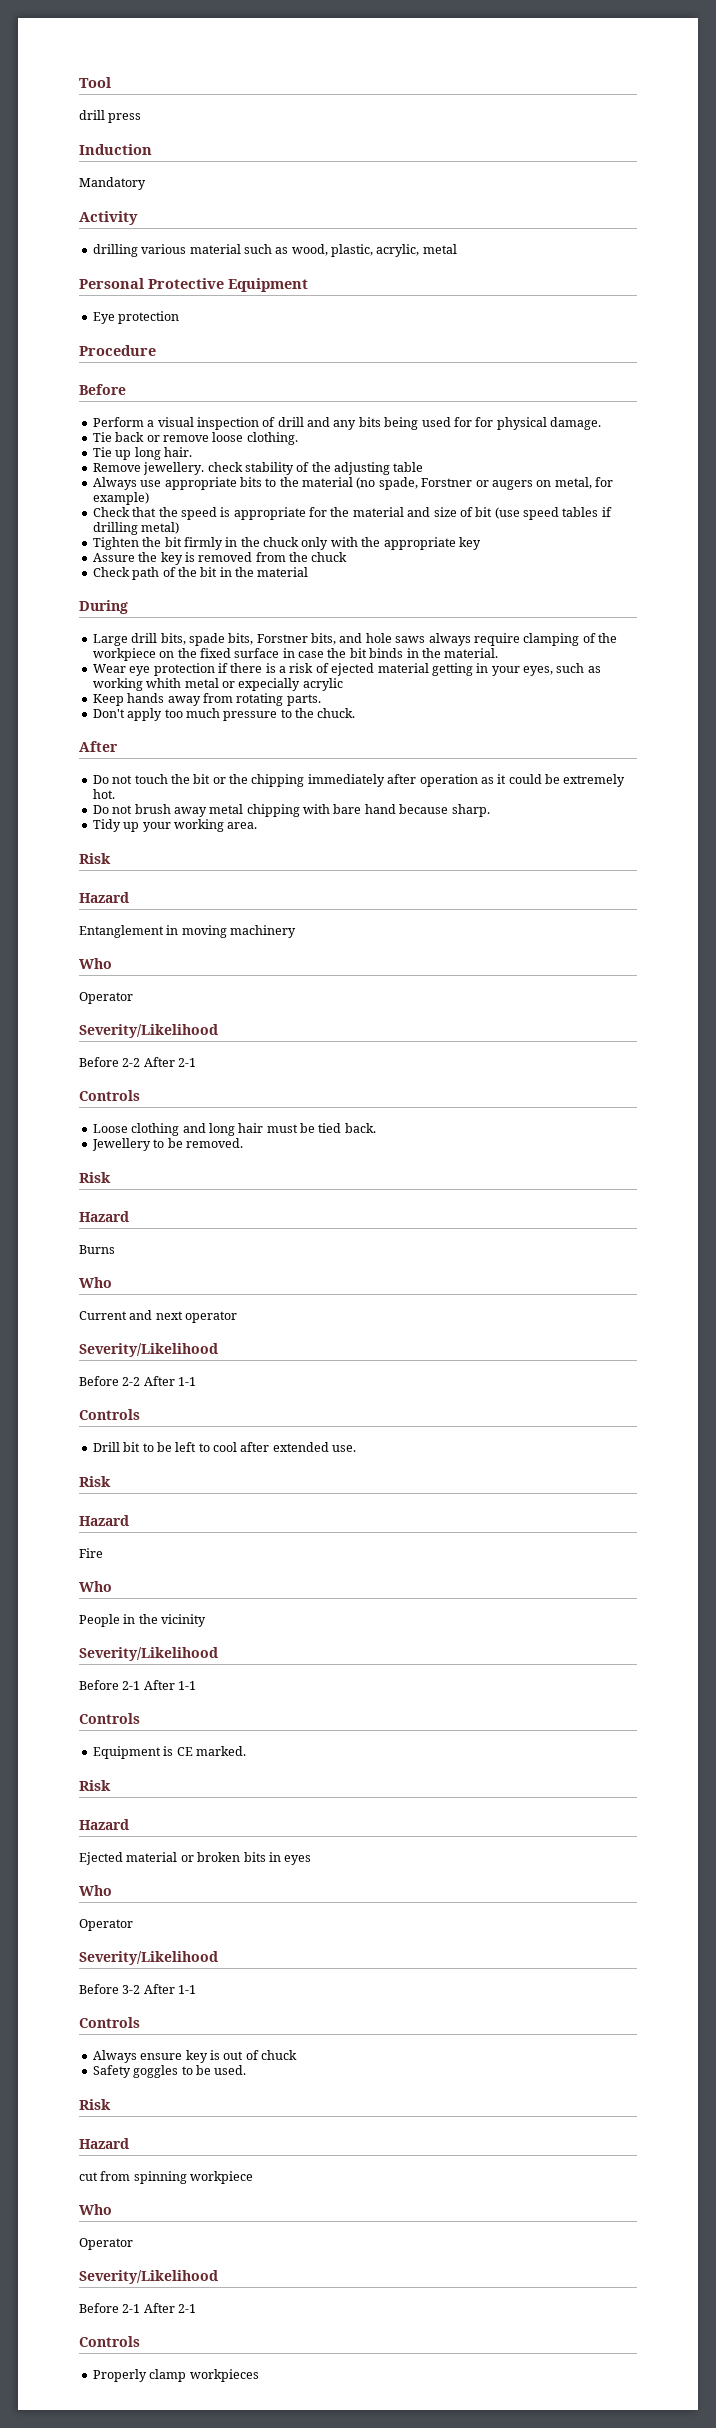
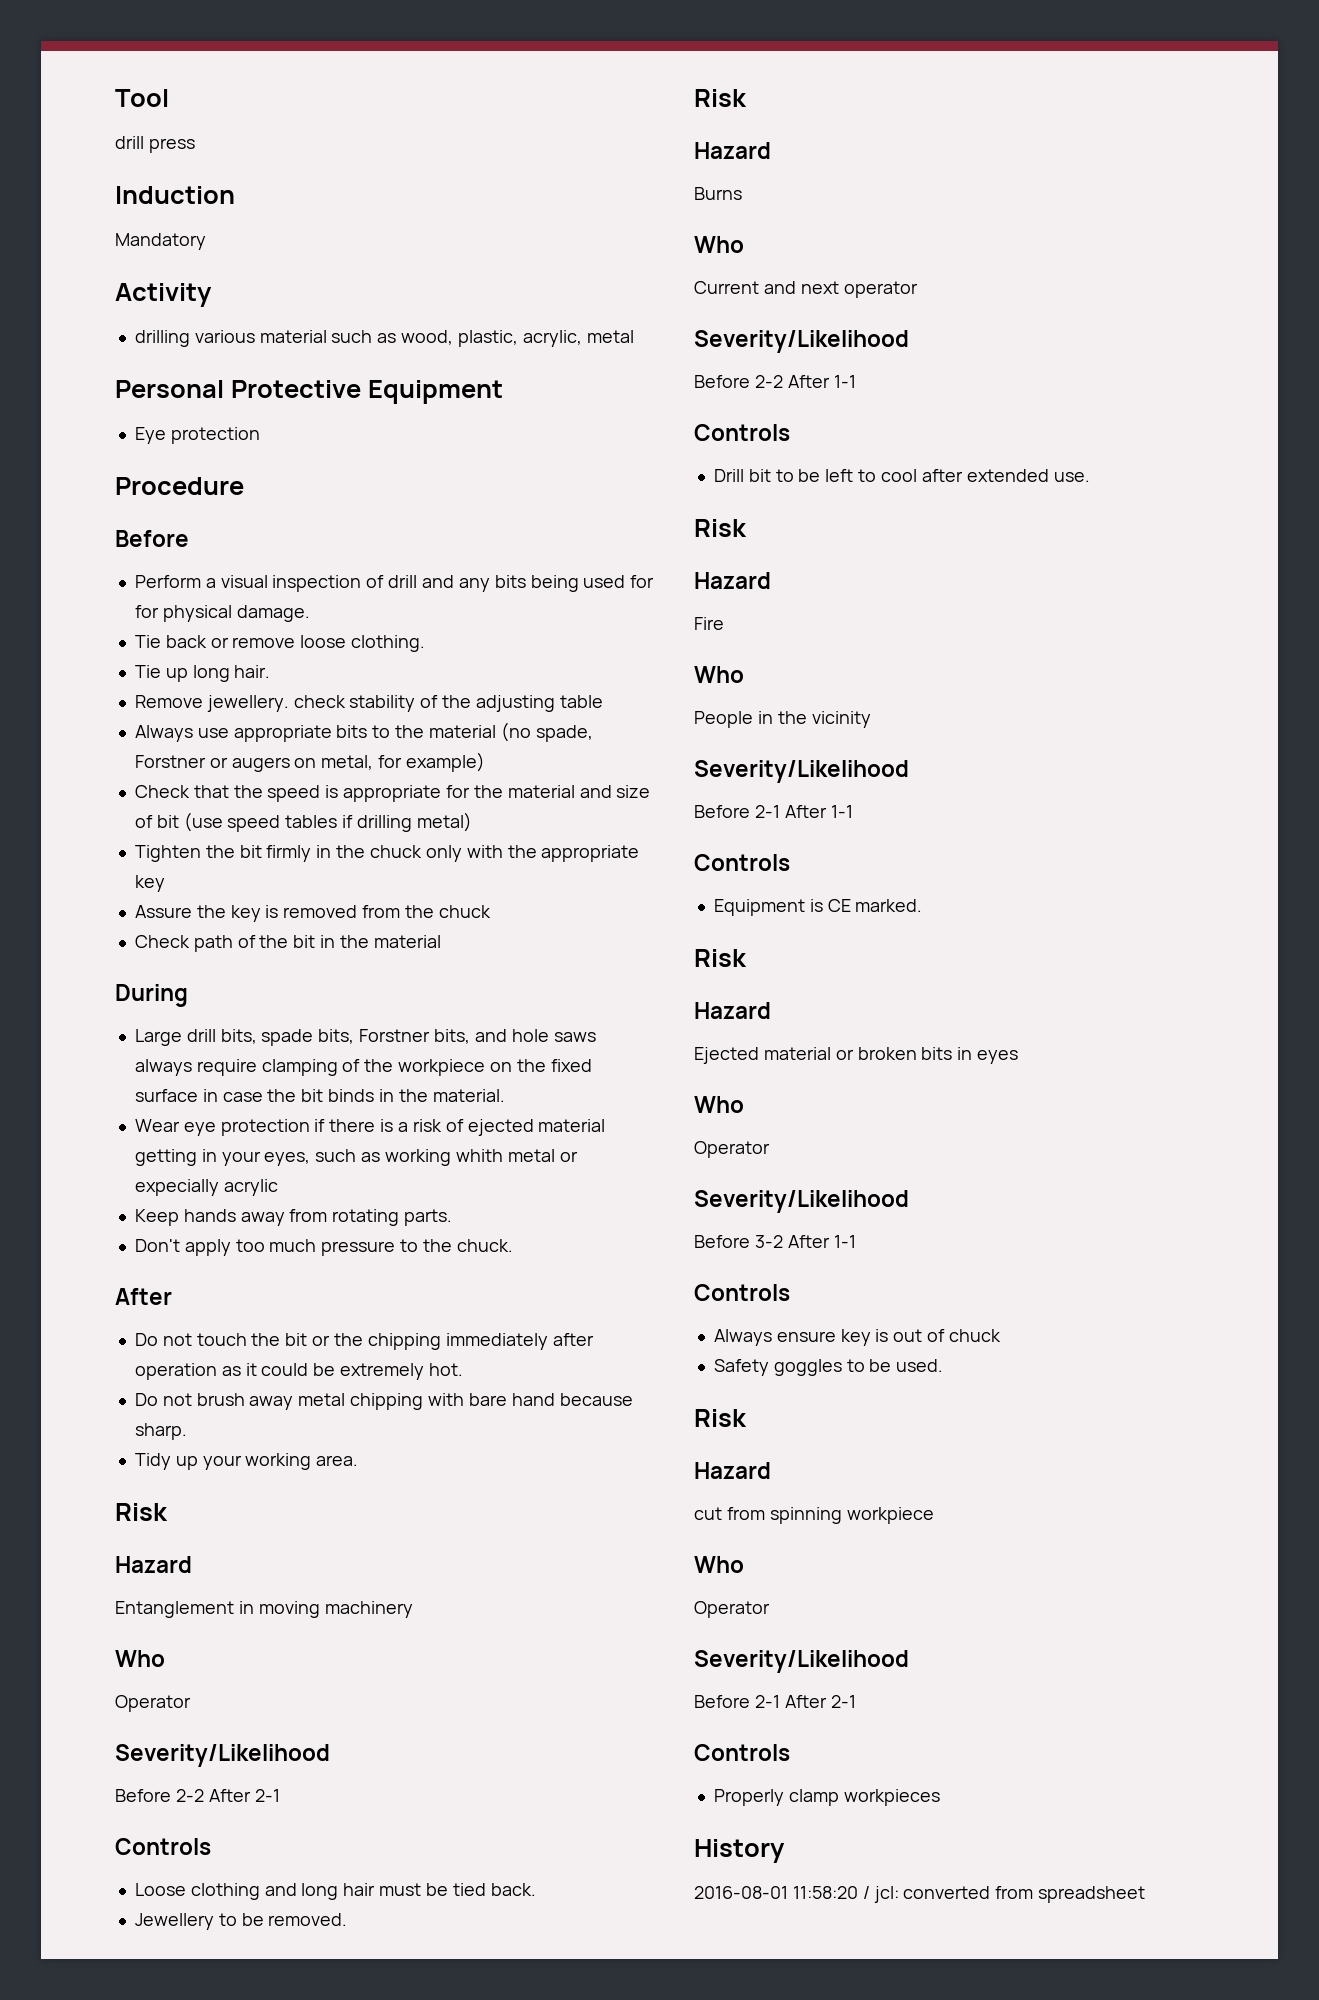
(259, 2375) none -> [694,1839,785,1863] [694,1886,1146,1903] // History // 2016-08-01 11:58:20 / jcl: converted from spreadsheet

